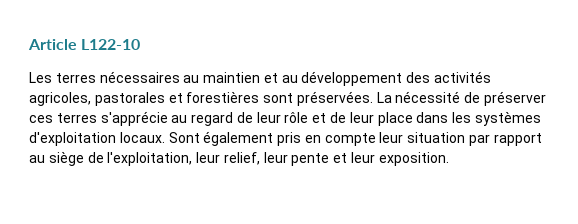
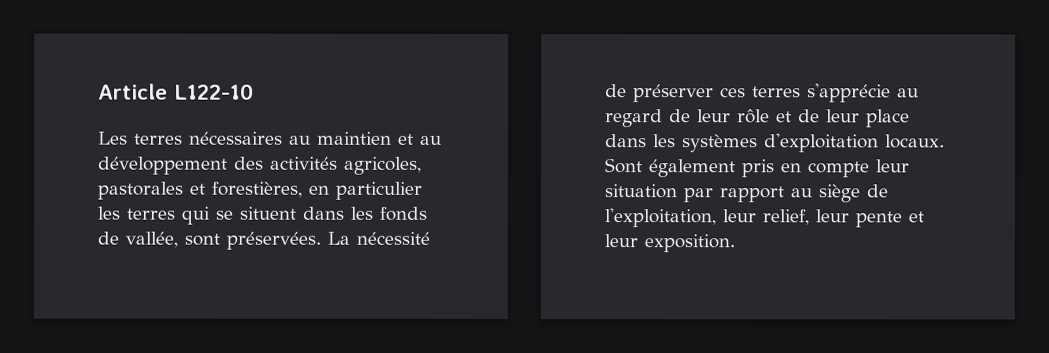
[186,91,260,103] forestières -> [211,181,422,200] [97,206,427,225] [97,231,178,248] forestières, en particulier les terres qui se situent dans les fonds de vallée,

